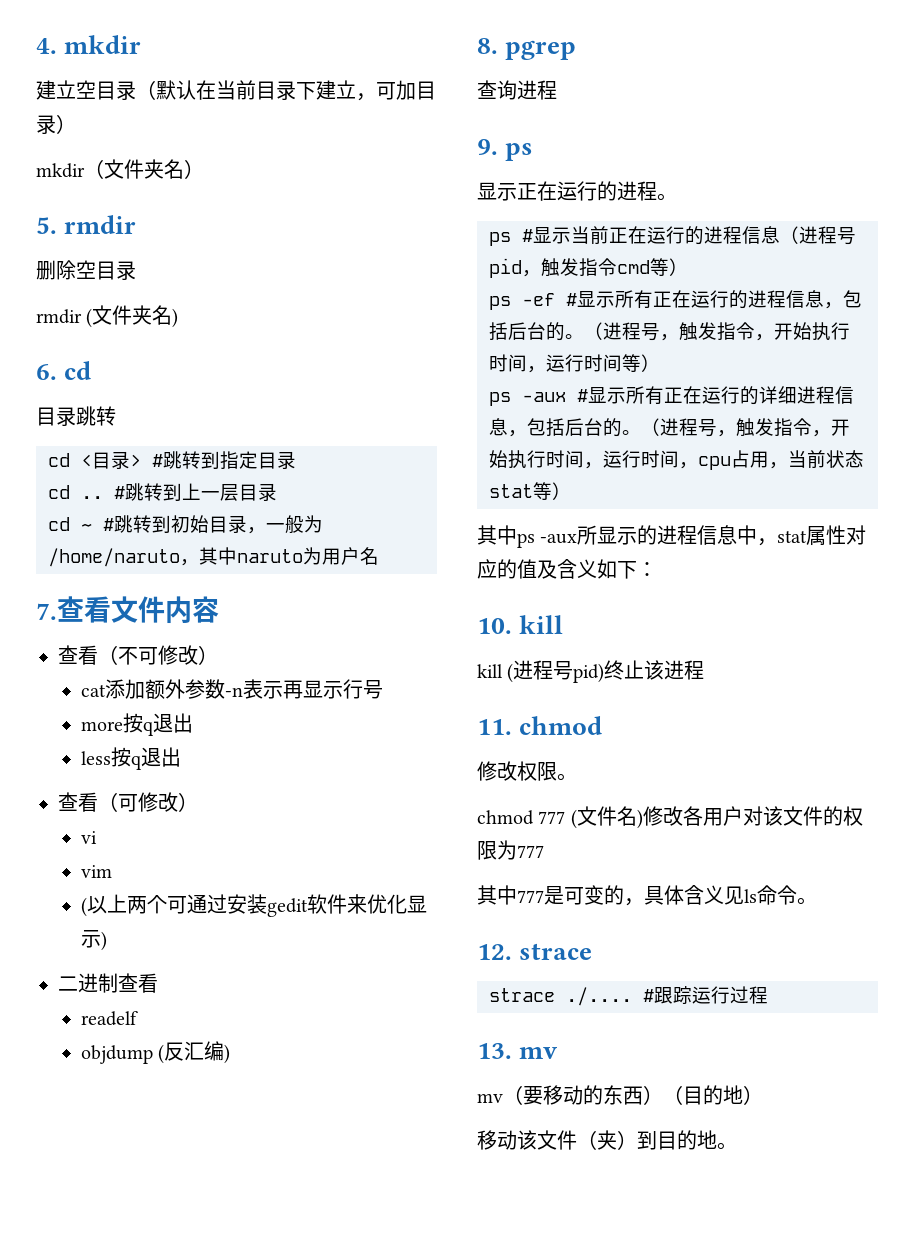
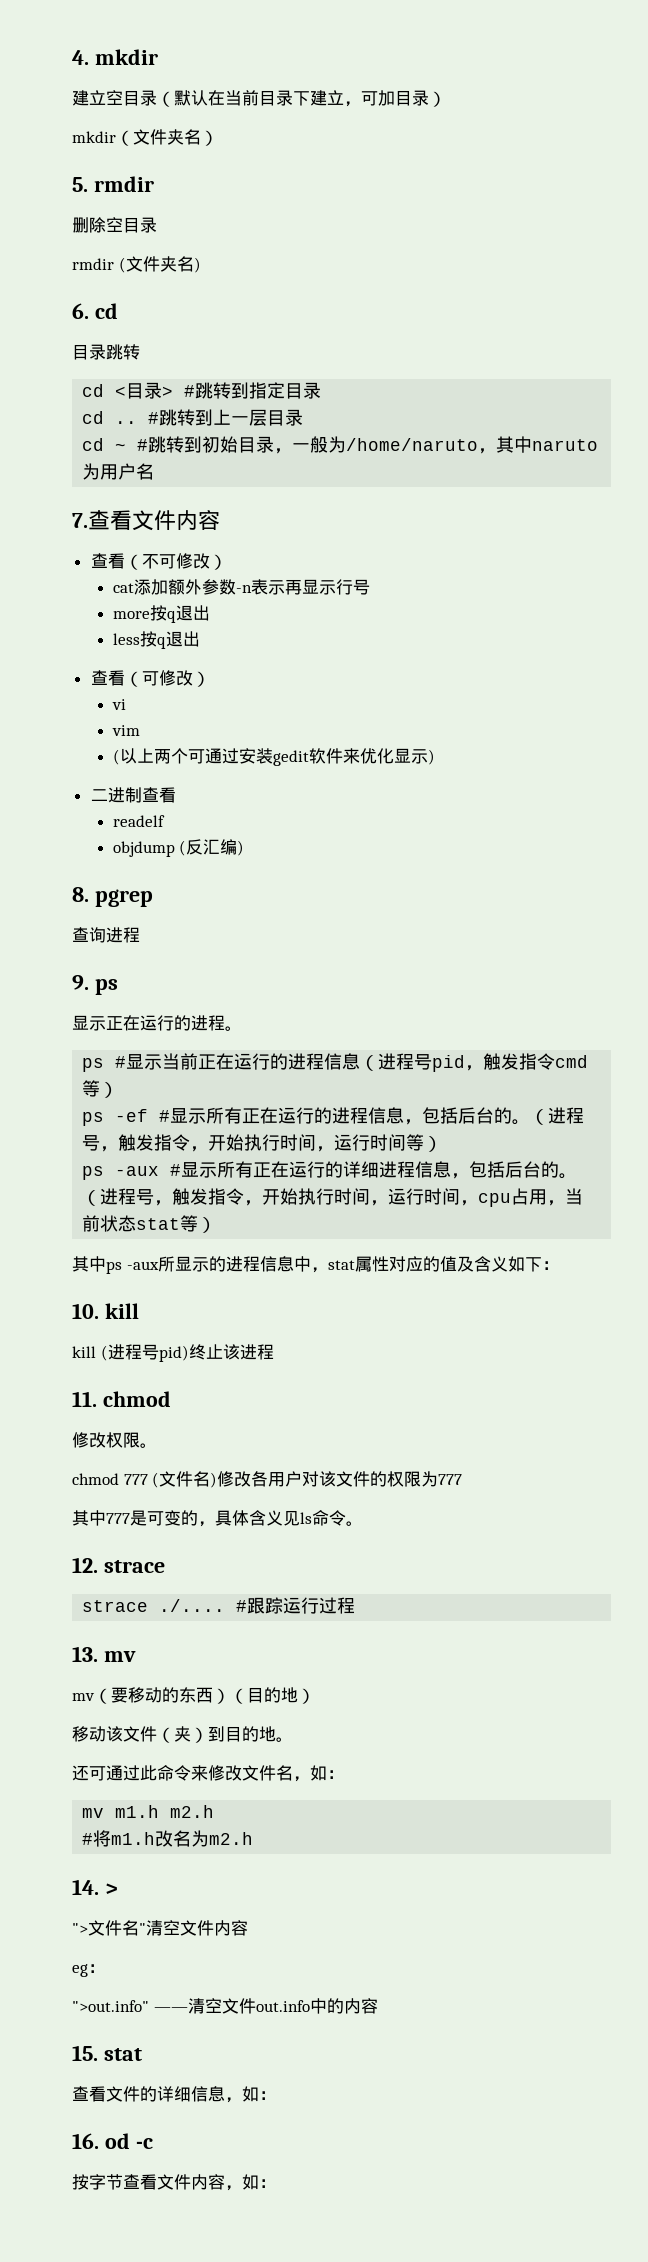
(737, 1146) none -> [72,1765,344,1782] [82,1805,215,1818] [82,1830,254,1847] [72,1879,118,1895] [72,1920,248,1936] [72,1964,105,1977] [72,1998,378,2014] [72,2045,142,2061] [72,2086,276,2103] [72,2133,153,2149] [72,2174,276,2191] // 还可通过此命令来修改文件名，如： // mv m1.h m2.h // #将m1.h改名为m2.h // 14. > // ">文件名"清空文件内容 // eg： // ">out.info" ——清空文件out.info中的内容 // 15. stat // 查看文件的详细信息，如： // 16. od -c // 按字节查看文件内容，如：

